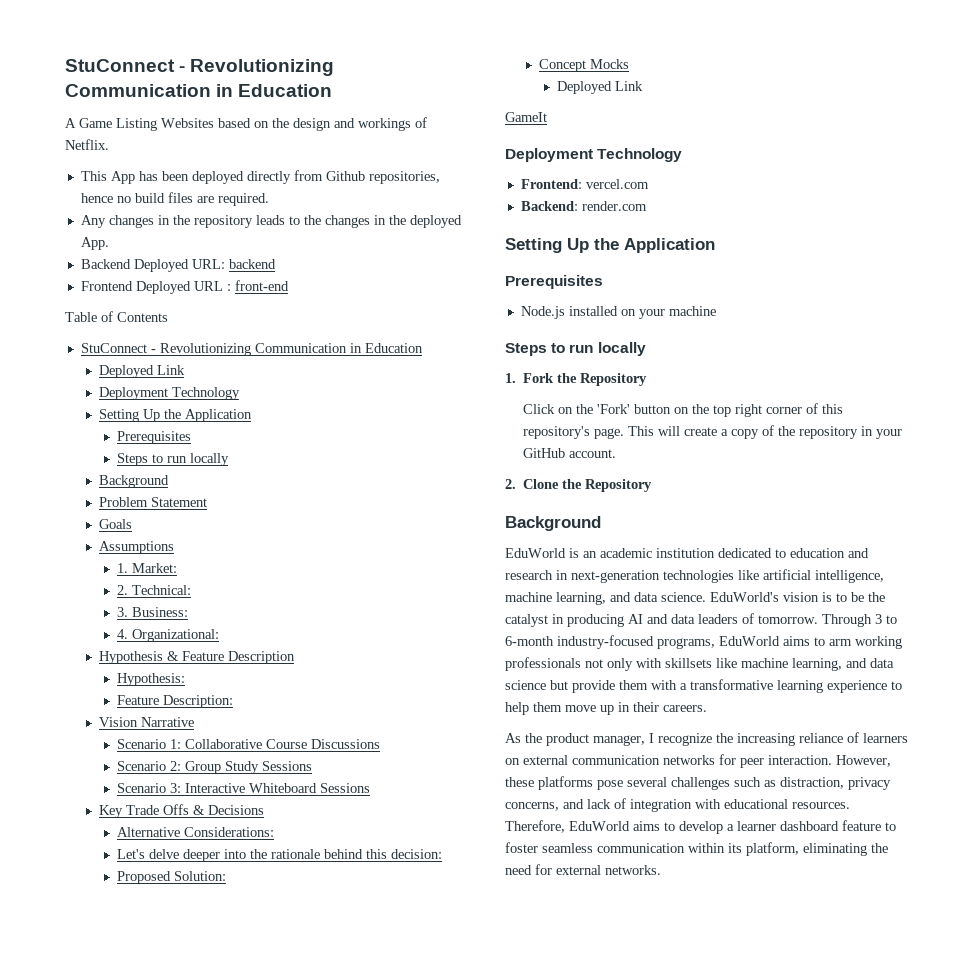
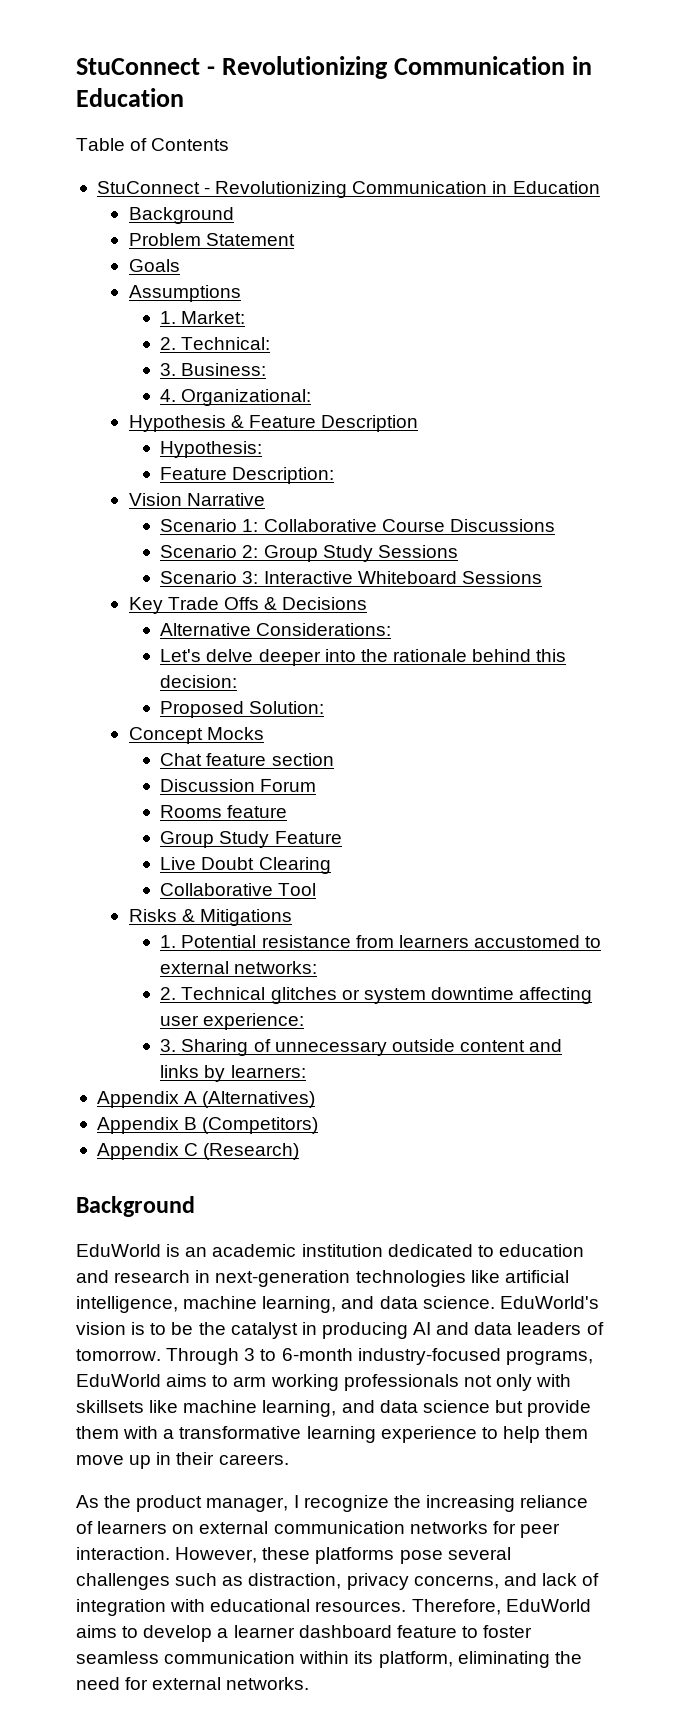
[65,59,335,76] [65,84,333,97] [65,117,427,131] [65,139,109,150] [80,170,440,184] [80,192,269,206] [80,215,462,228] [80,237,109,250] [80,259,276,272] [80,280,289,294] StuConnect - Revolutionizing Communication in Education // A Game Listing Websites based on the design and workings of Netflix. // This App has been deployed directly from Github repositories, hence no build files are required. // Any changes in the repository leads to the changes in the deployed App. // Backend Deployed URL: backend // Frontend Deployed URL : front-end -> [76,56,592,79] [76,88,184,107] StuConnect - Revolutionizing Communication in Education
[99,365,186,378] [99,387,241,400] [99,409,253,422] [117,431,192,444] [117,453,230,466] // Deployed Link // Deployment Technology // Setting Up the Application // Prerequisites // Steps to run locally -> (600, 187) none
[557,81,644,94] [505,112,547,122] [505,148,683,162] [520,179,649,189] [520,201,647,211] [505,238,715,253] [505,275,603,289] [520,306,716,319] [505,342,646,356] [505,373,648,386] [523,403,844,417] [523,425,903,439] [523,448,617,458] [505,479,653,492] Deployed Link // GameIt // Deployment Technology // Frontend: vercel.com // Backend: render.com // Setting Up the Application // Prerequisites // Node.js installed on your machine // Steps to run locally // 1. Fork the Repository // Click on the 'Fork' button on the top right corner of this repository's page. This will create a copy of the repository in your GitHub account. // 2. Clone the Repository -> [160,753,334,766] [160,779,317,792] [160,805,288,818] [160,831,342,848] [160,857,331,874] [160,883,317,896] [128,909,292,926] [160,935,602,948] [160,961,318,974] [160,987,593,1004] [160,1013,305,1030] [160,1039,563,1056] [160,1065,306,1082] [96,1091,316,1108] [96,1117,319,1134] [96,1143,300,1160] Chat feature section // Discussion Forum // Rooms feature // Group Study Feature // Live Doubt Clearing // Collaborative Tool // Risks & Mitigations // 1. Potential resistance from learners accustomed to external networks: // 2. Technical glitches or system downtime affecting user experience: // 3. Sharing of unnecessary outside content and links by learners: // Appendix A (Alternatives) // Appendix B (Competitors) // Appendix C (Research)

